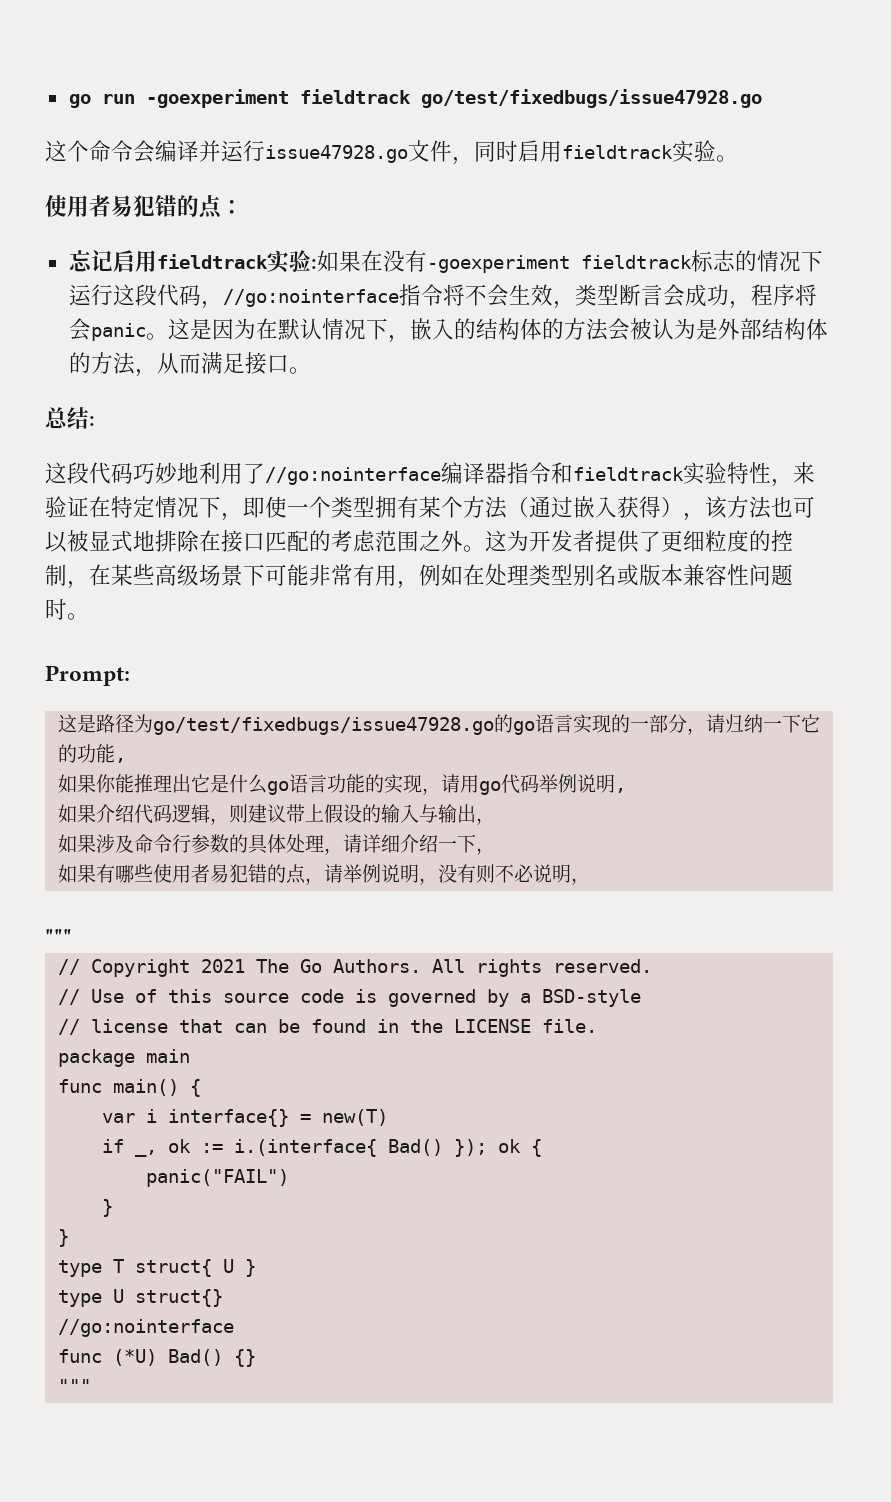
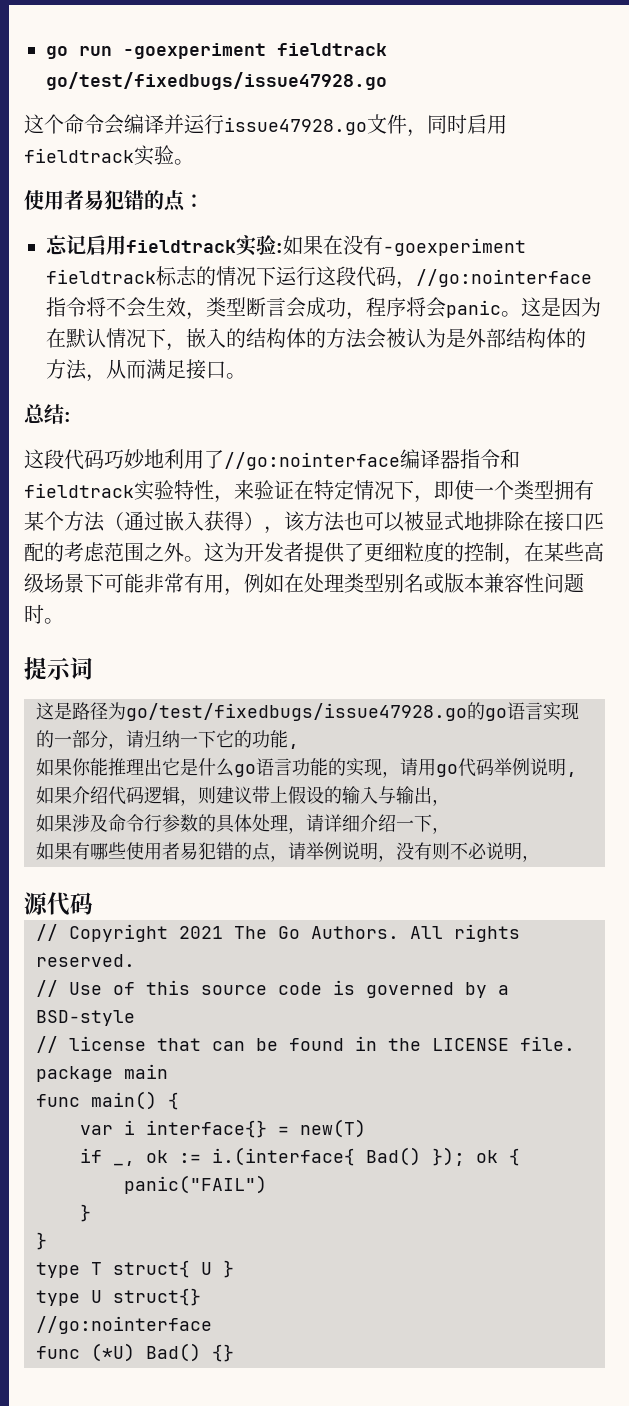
[45,665,130,686] Prompt: -> [24,657,93,680] 提示词
[45,929,72,944] """ -> [24,892,93,916] 源代码
[57,1379,91,1393] // """ -> (234, 1353) none

